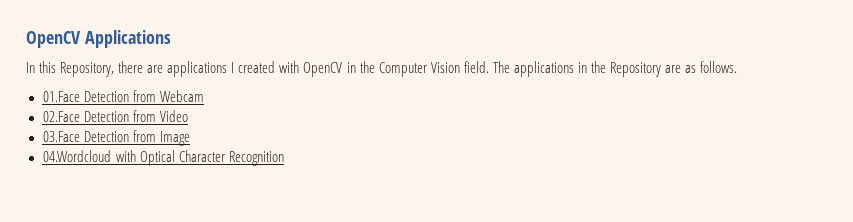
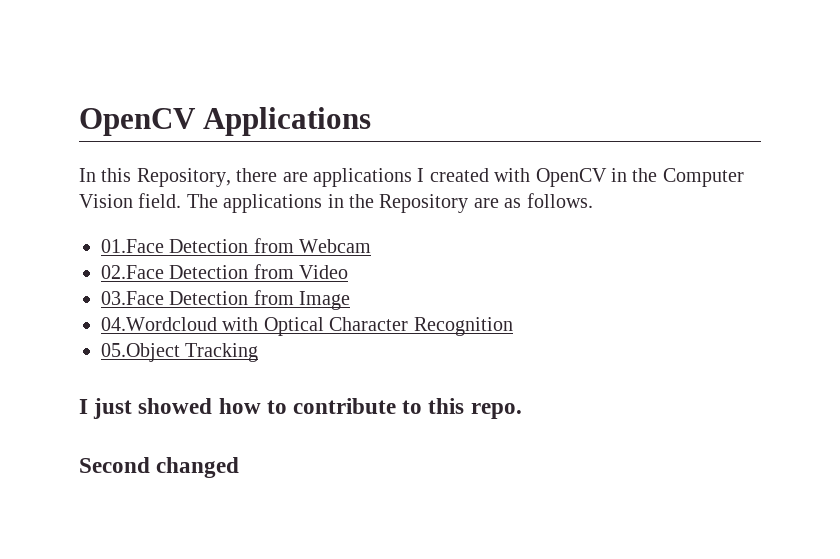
(284, 158) none -> [101,343,259,362] [79,398,522,419] [79,457,240,478] // 05.Object Tracking // I just showed how to contribute to this repo. // Second changed

